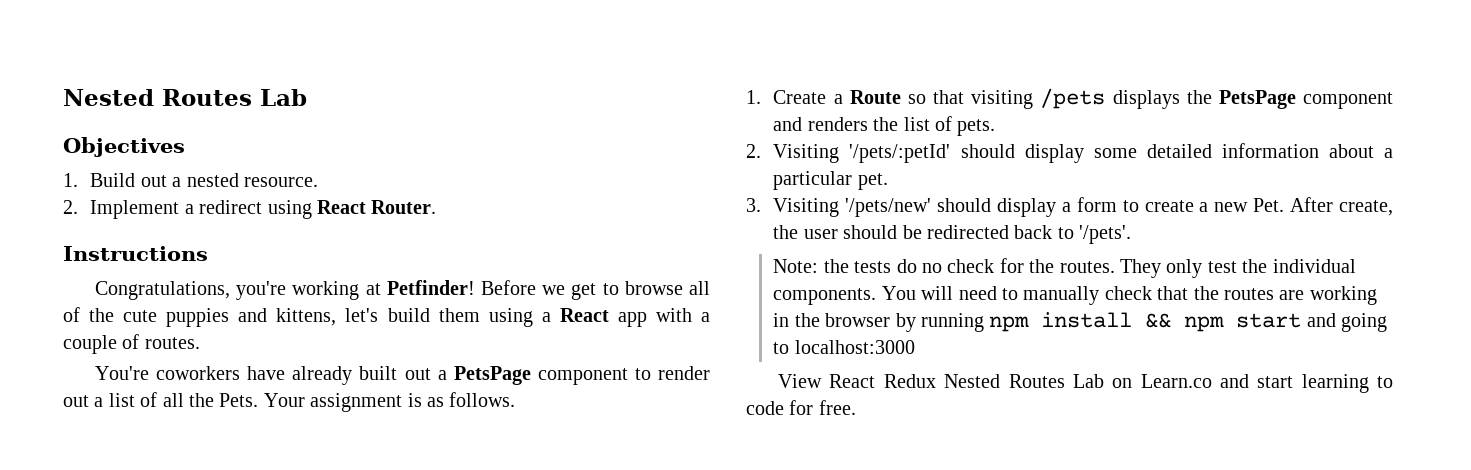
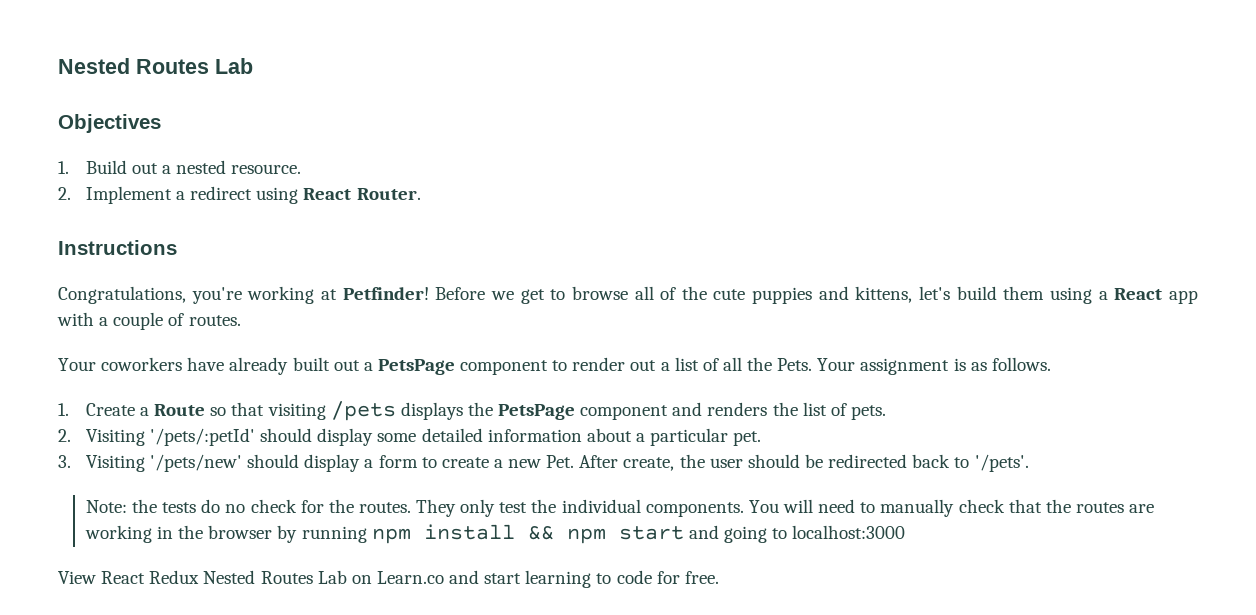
[95,366,150,380] You're -> [58,358,96,371] Your

